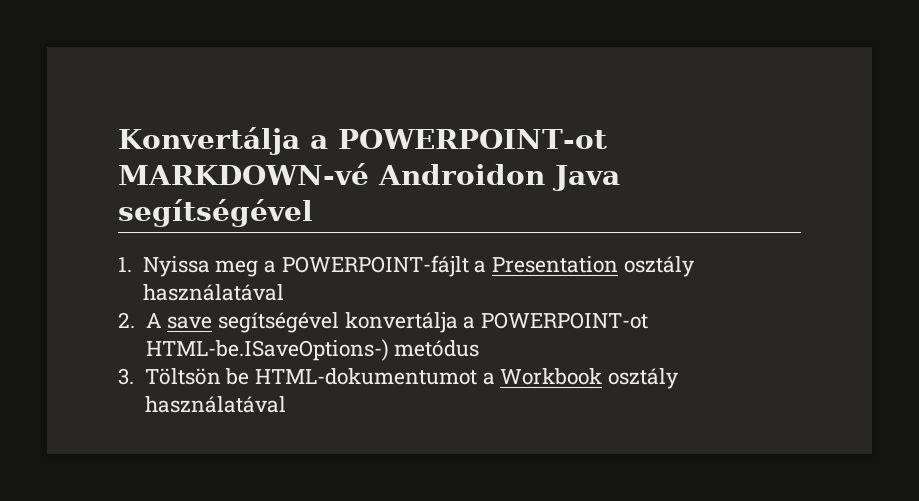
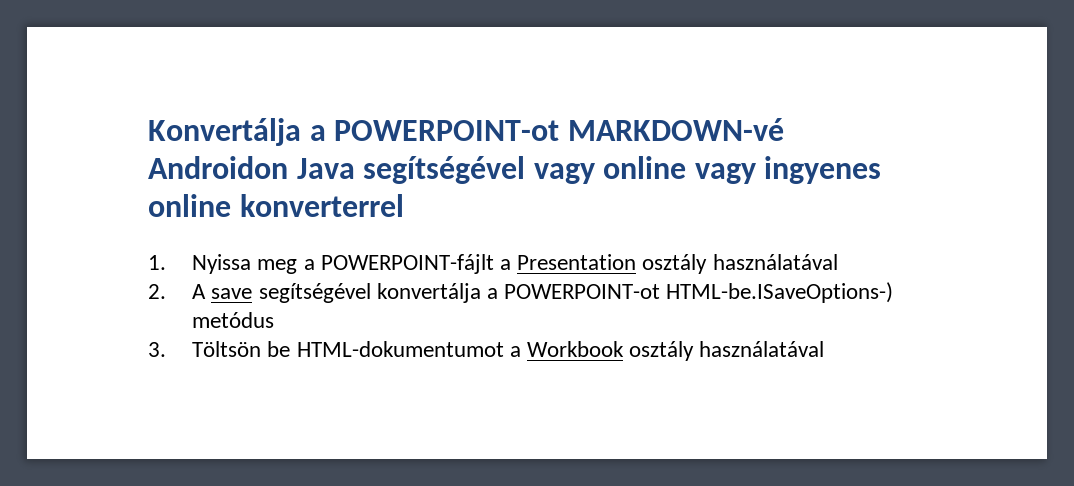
(313, 213) none -> [533,156,882,184] [148,194,404,217] vagy online vagy ingyenes online konverterrel

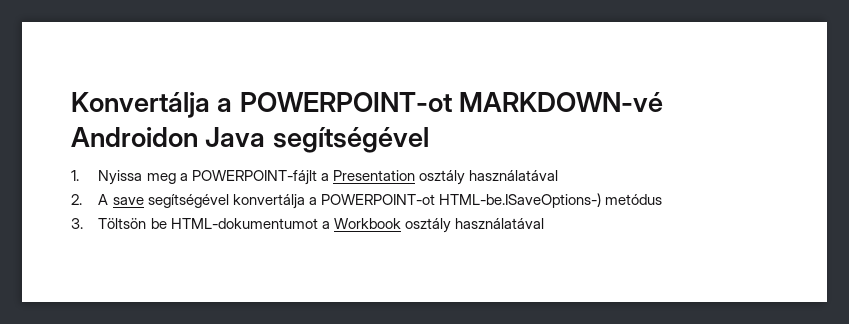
[533,156,882,184] [148,194,404,217] vagy online vagy ingyenes online konverterrel -> (429, 140) none

